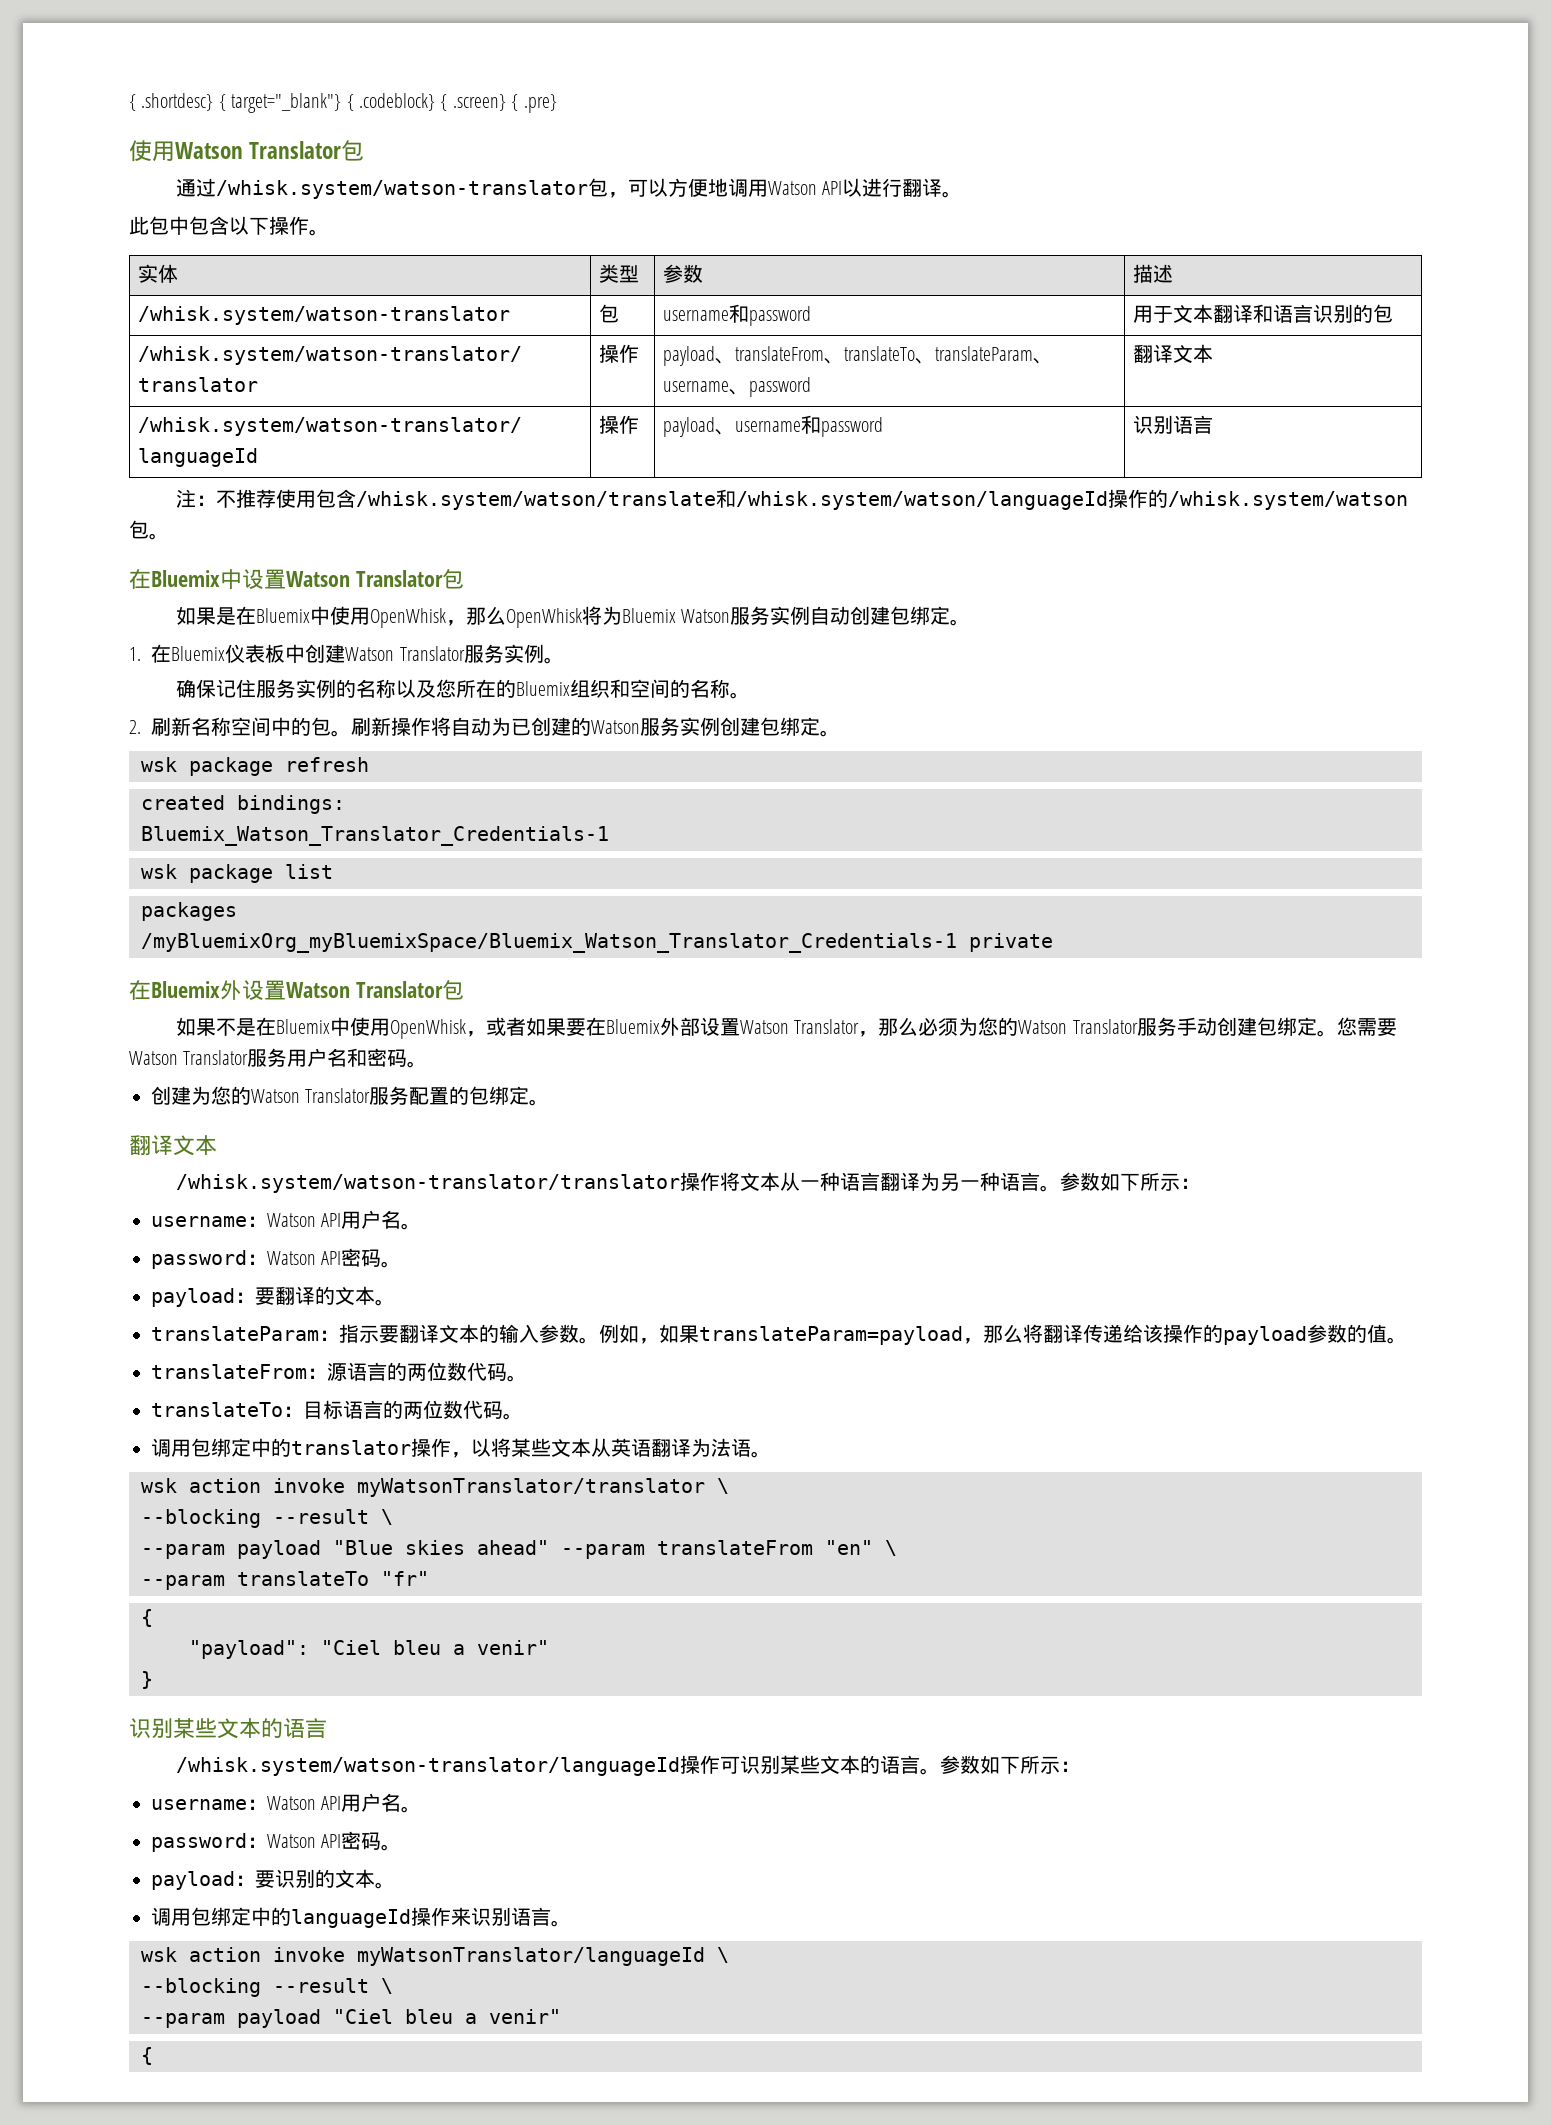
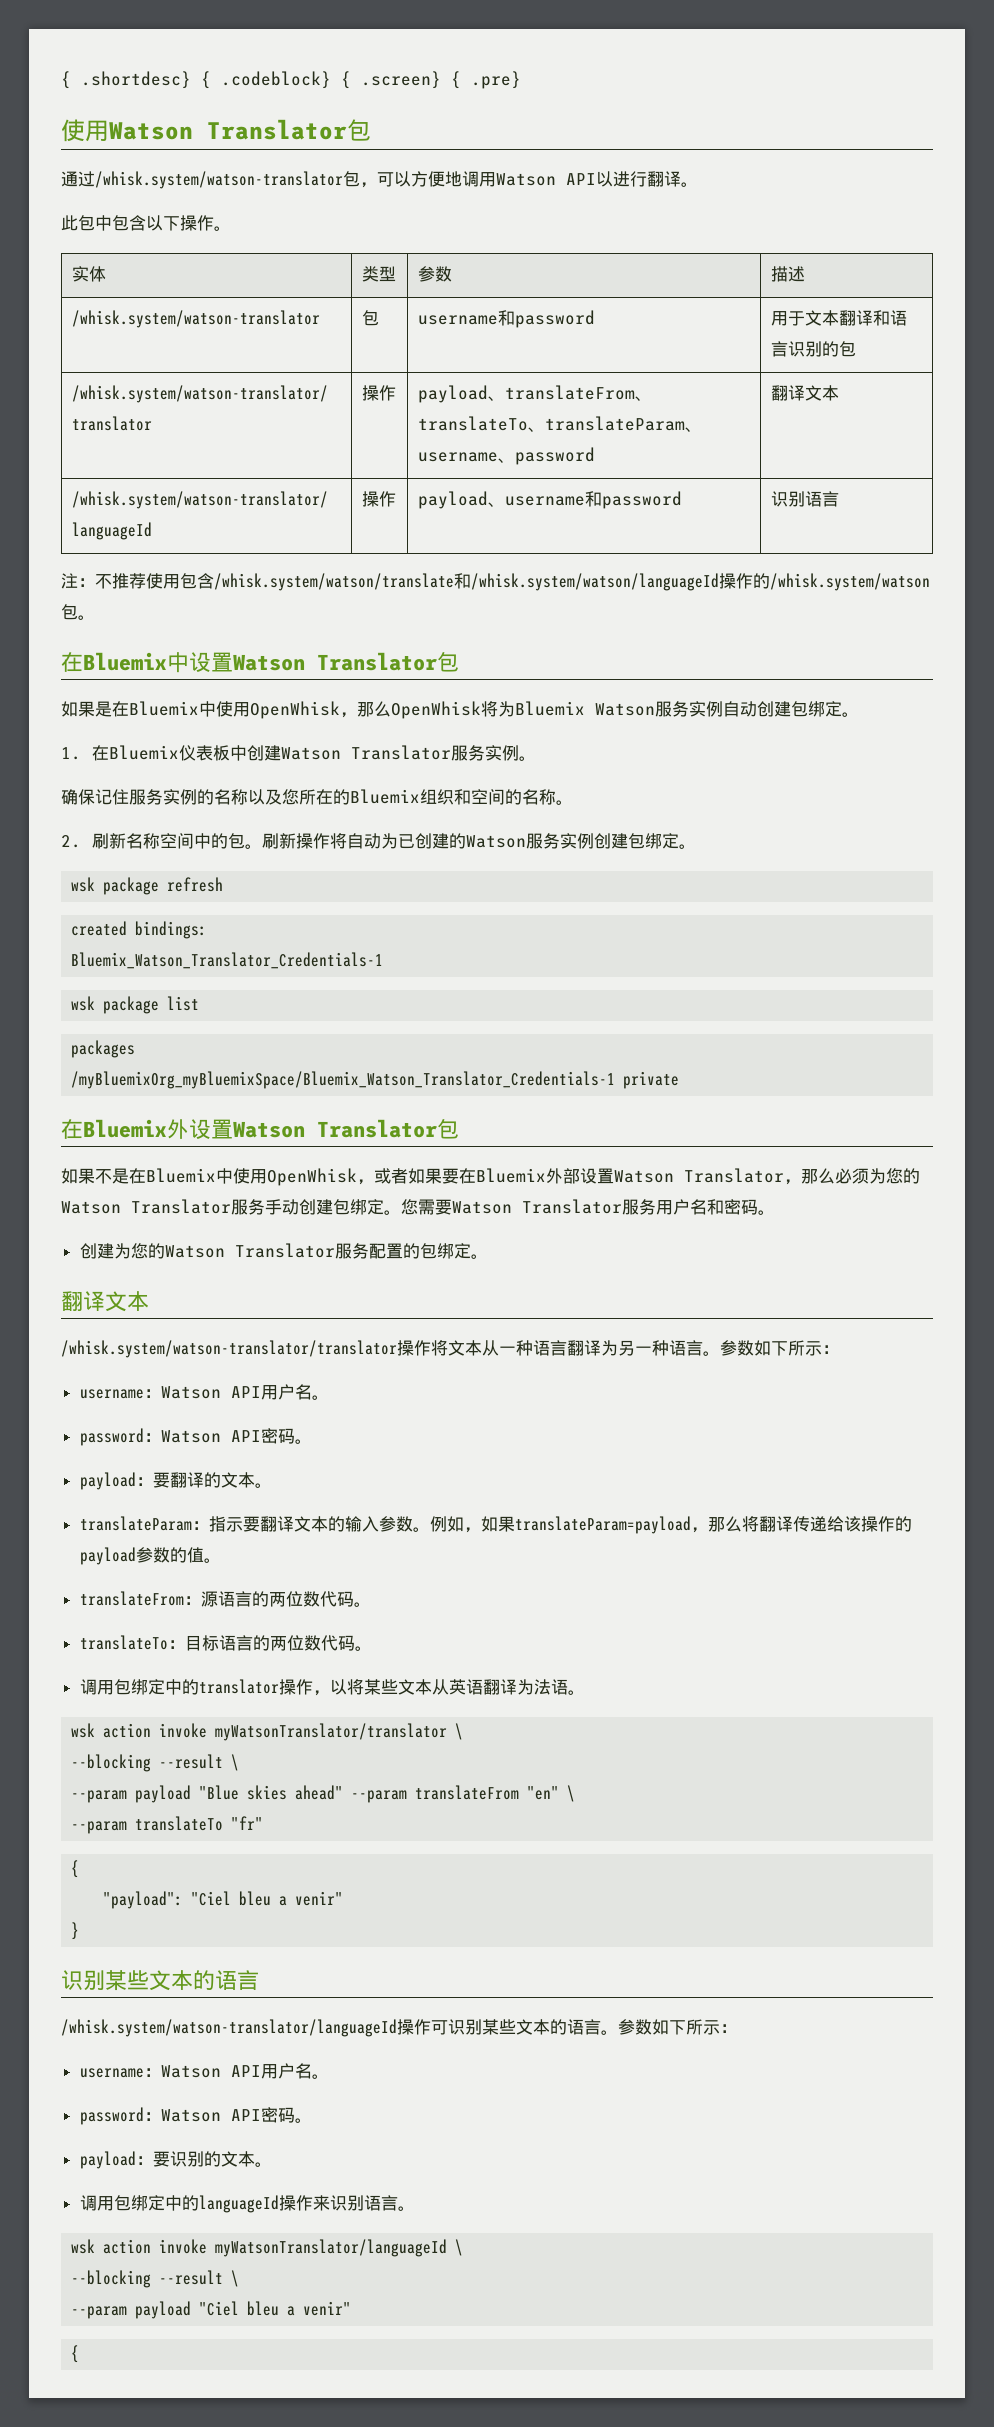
[231,93,354,113] target="_blank"} { -> (211, 80) none

